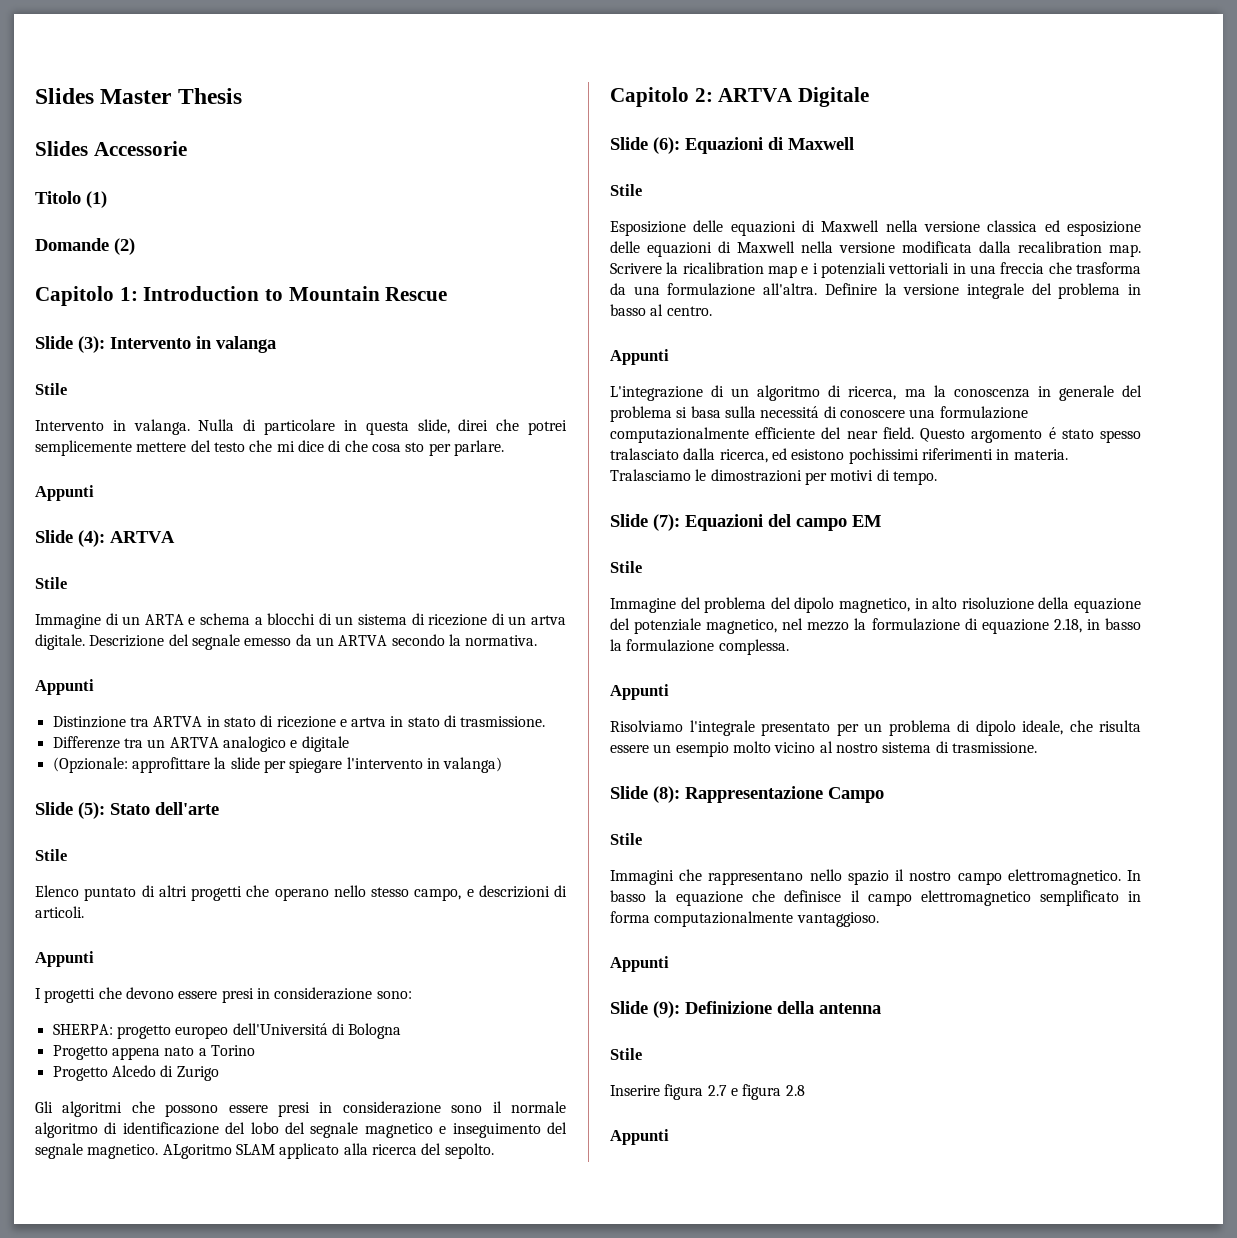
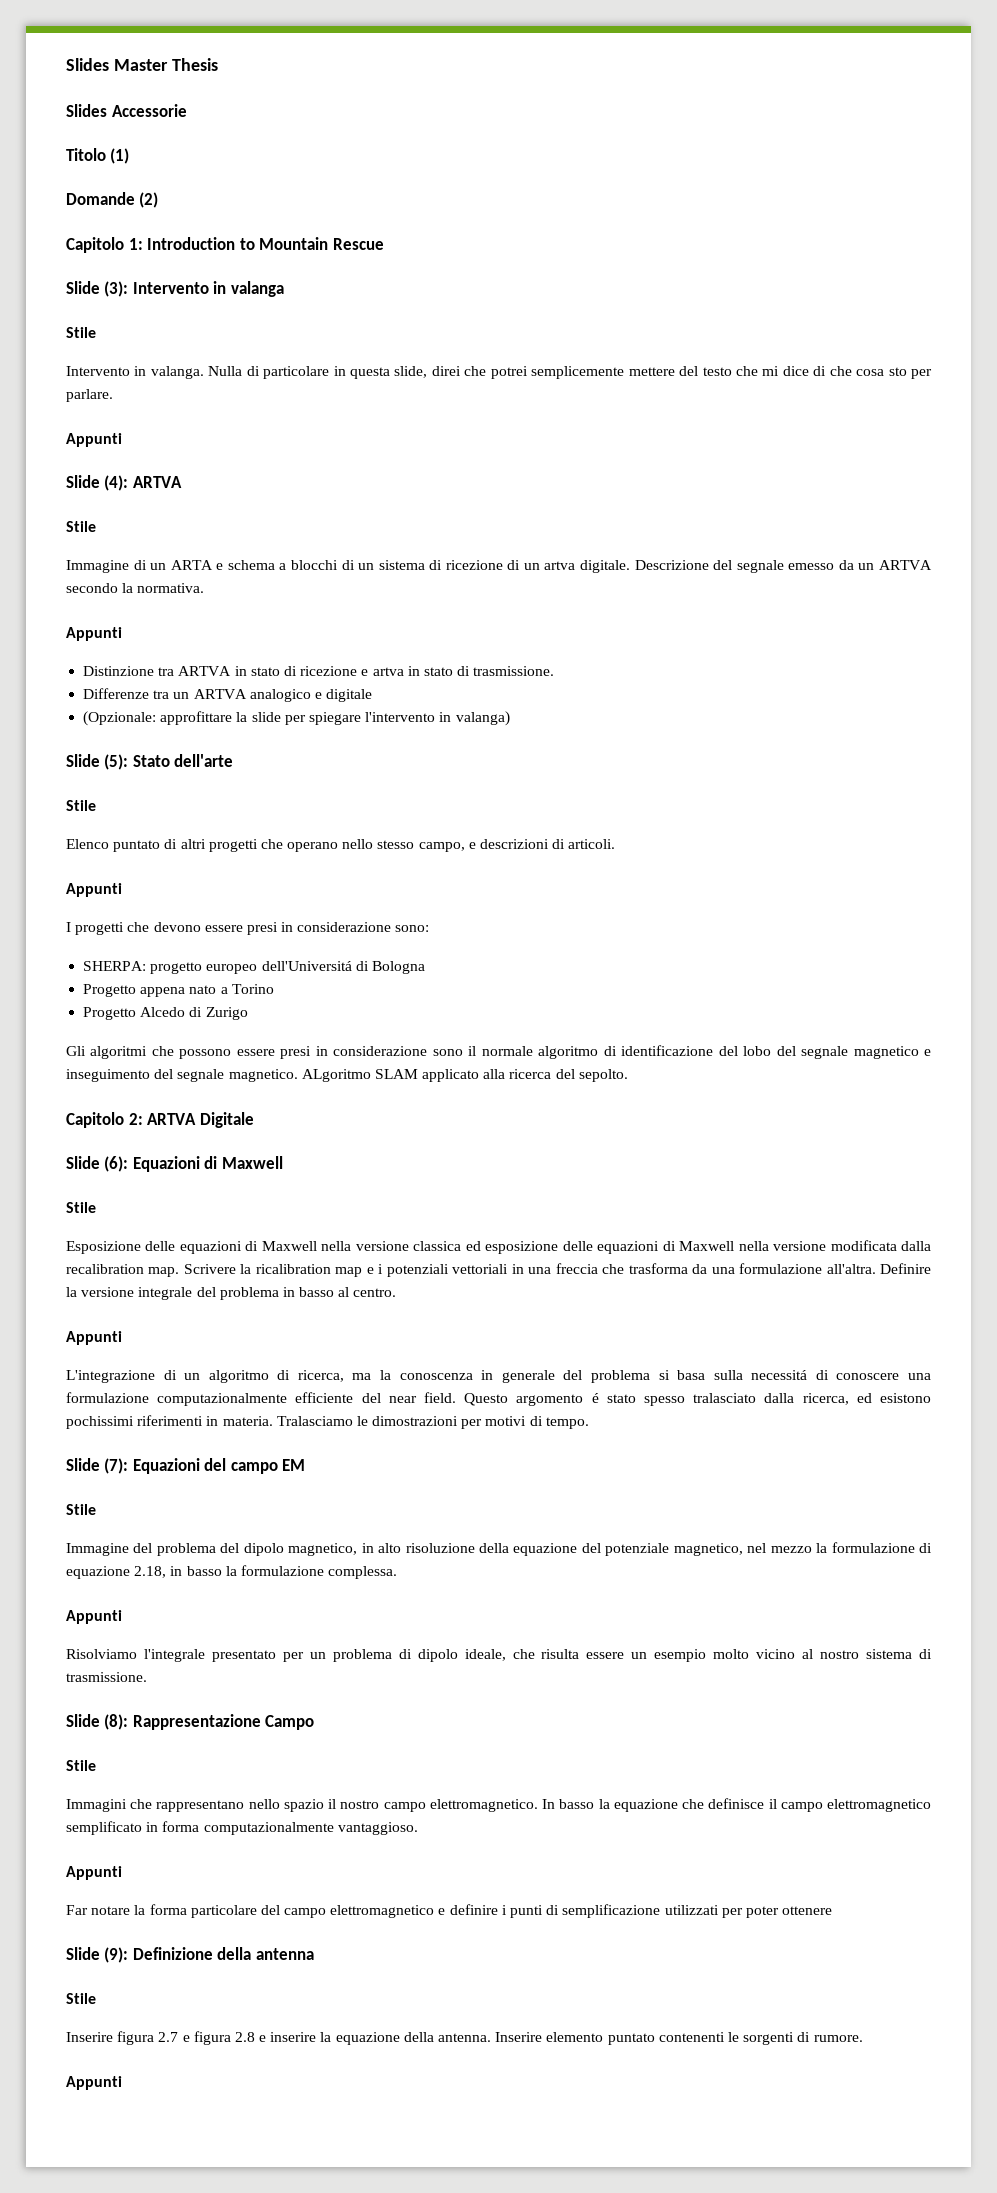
(669, 964) none -> [66,1904,833,1918] // Far notare la forma particolare del campo elettromagnetico e definire i punti di semplificazione utilizzati per poter ottenere
(805, 1090) none -> [259,2032,863,2045] e inserire la equazione della antenna. Inserire elemento puntato contenenti le sorgenti di rumore.

